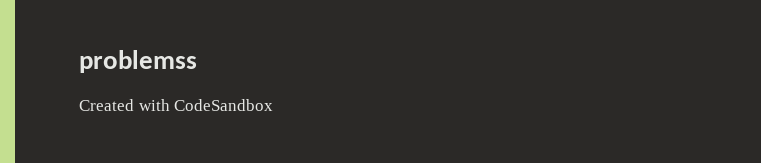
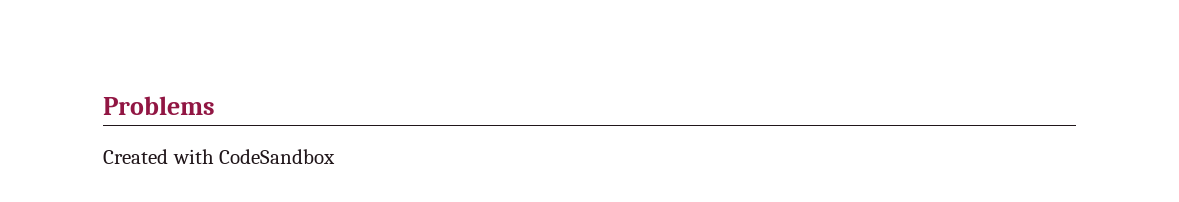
[79,50,197,73] problemss -> [103,96,215,115] Problems

